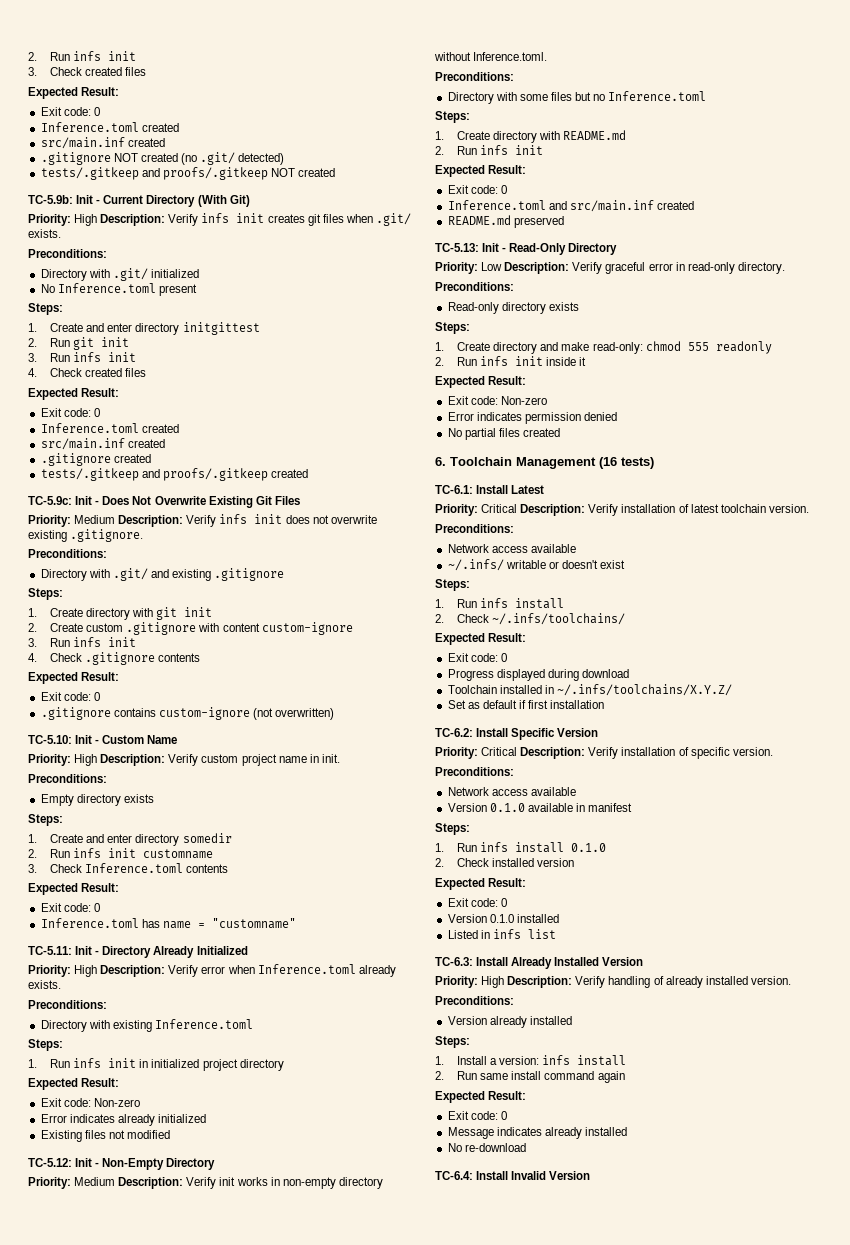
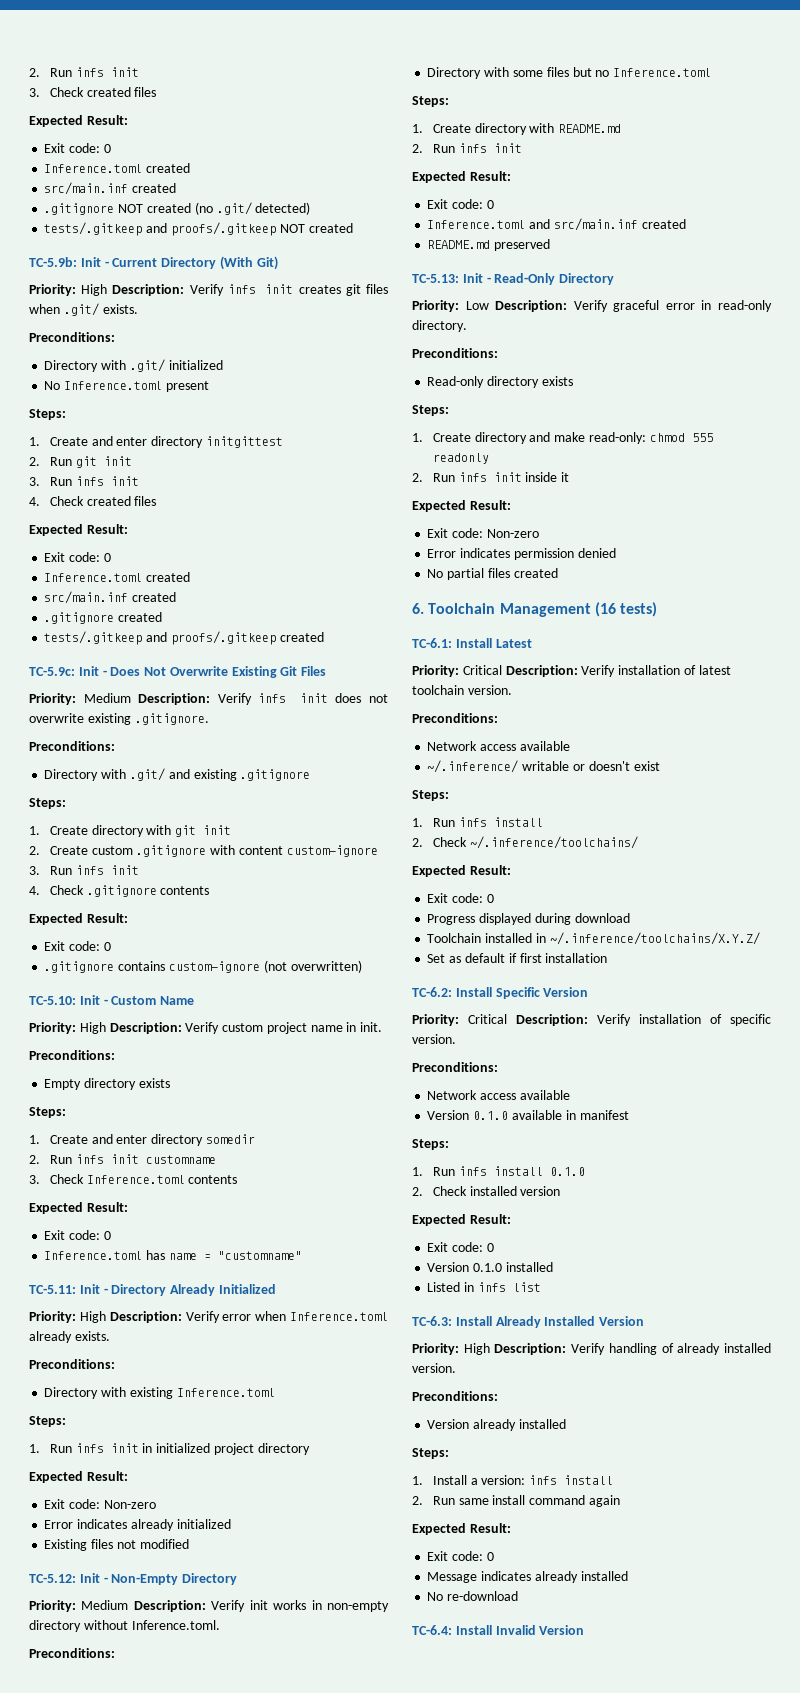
[447,559,504,571] ~/.infs/ -> [427,760,519,773] ~/.inference/
[492,613,626,625] ~/.infs/toolchains/ -> [469,836,638,849] ~/.inference/toolchains/
[556,684,732,696] ~/.infs/toolchains/X.Y.Z/ -> [549,932,760,945] ~/.inference/toolchains/X.Y.Z/

